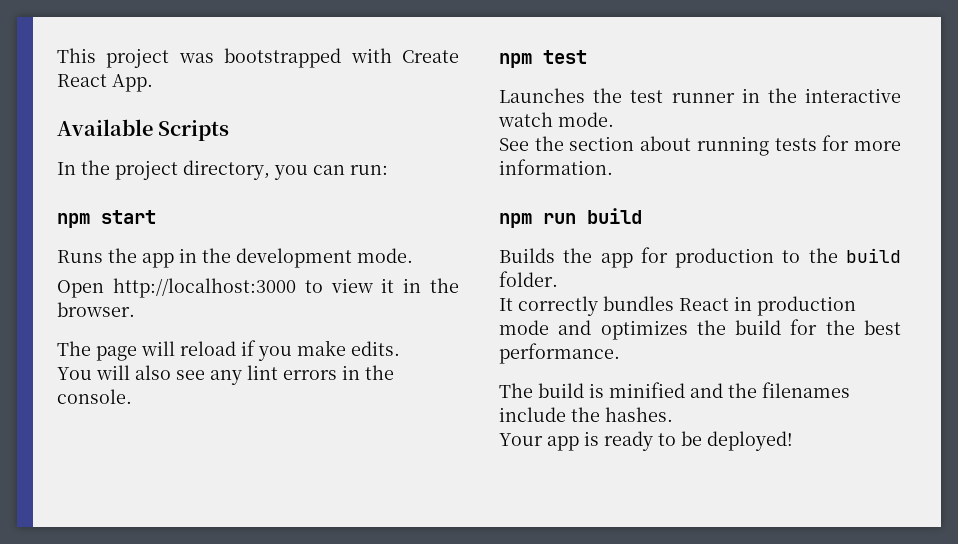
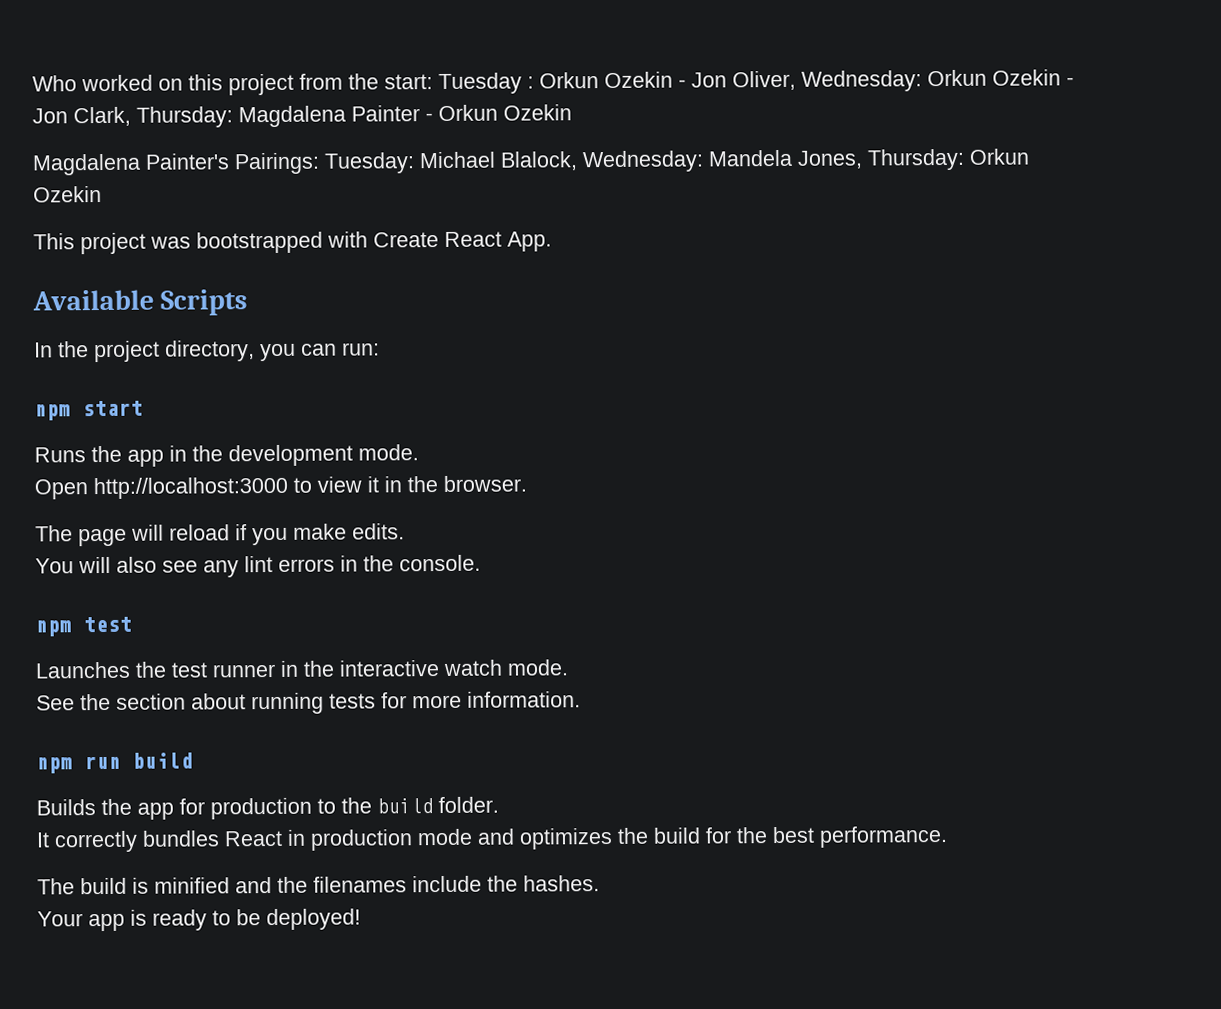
(57, 55) none -> [32,69,1074,96] [32,104,572,128] [32,148,1029,176] [33,186,102,203] Who worked on this project from the start: Tuesday : Orkun Ozekin - Jon Oliver, Wednesday: Orkun Ozekin - Jon Clark, Thursday: Magdalena Painter - Orkun Ozekin // Magdalena Painter's Pairings: Tuesday: Michael Blalock, Wednesday: Mandela Jones, Thursday: Orkun Ozekin //

